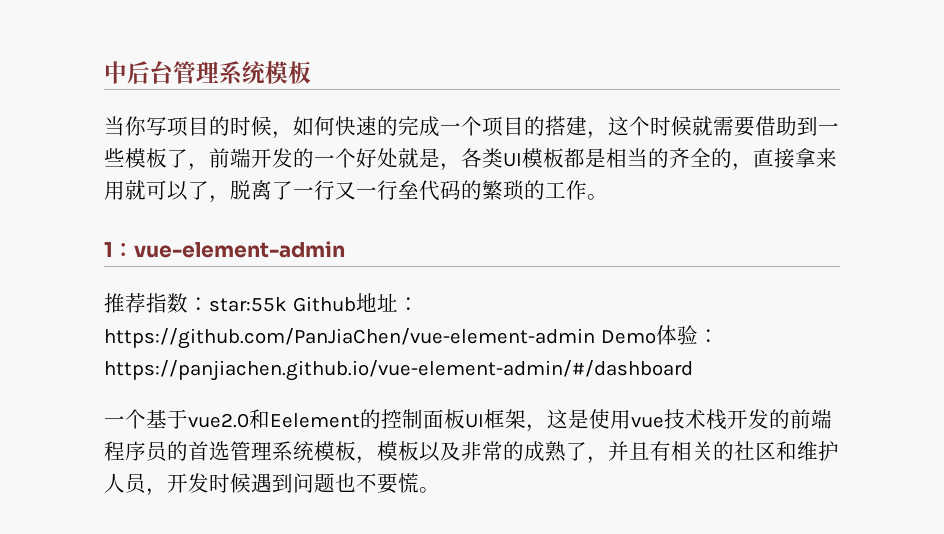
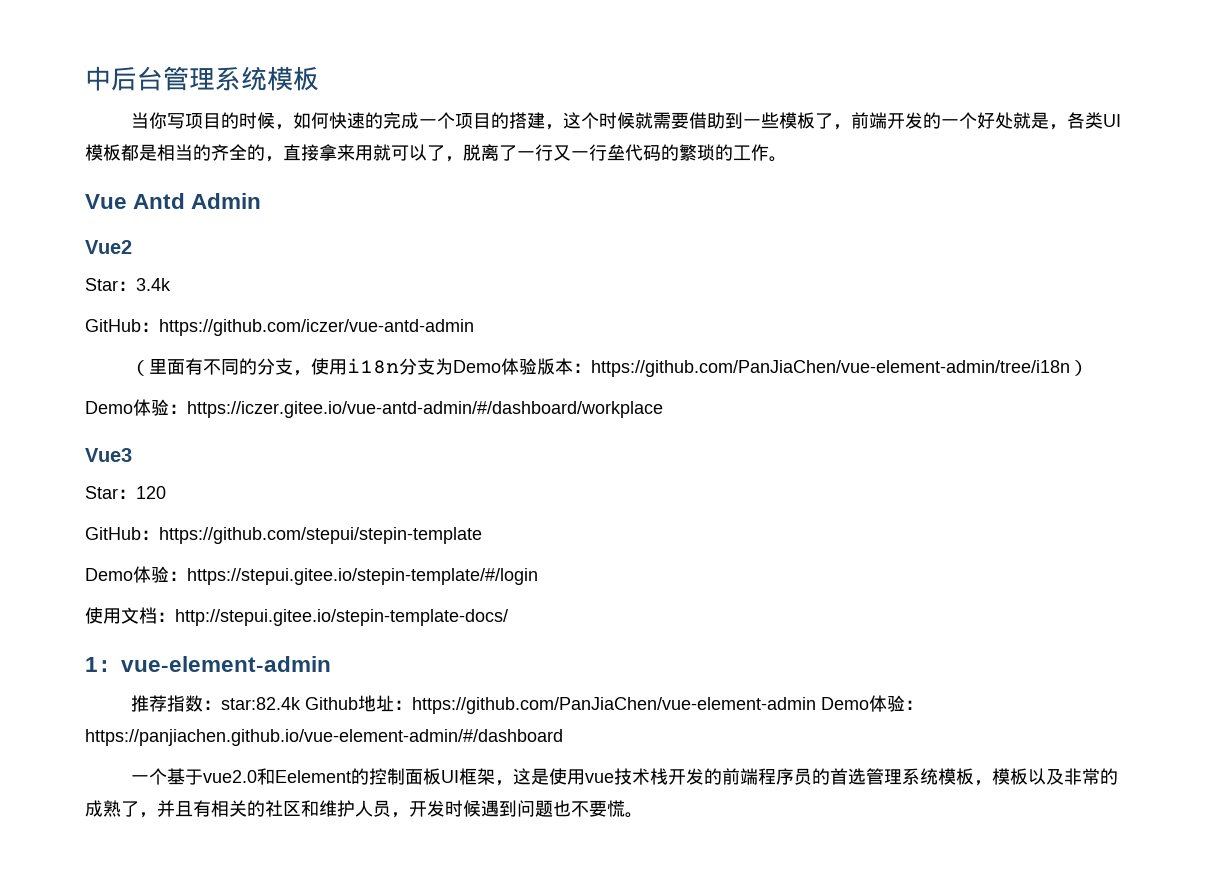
(608, 197) none -> [85,193,262,209] [85,240,132,254] [85,278,171,291] [85,319,474,336] [131,358,1089,377] [85,399,663,418] [85,448,132,462] [85,486,166,499] [85,527,482,544] [85,566,538,585] [85,607,508,626] // Vue Antd Admin // Vue2 // Star：3.4k // GitHub：https://github.com/iczer/vue-antd-admin // （里面有不同的分支，使用i18n分支为Demo体验版本：https://github.com/PanJiaChen/vue-element-admin/tree/i18n） // Demo体验：https://iczer.gitee.io/vue-antd-admin/#/dashboard/workplace // Vue3 // Star：120 // GitHub：https://github.com/stepui/stepin-template // Demo体验：https://stepui.gitee.io/stepin-template/#/login // 使用文档：http://stepui.gitee.io/stepin-template-docs/
[209,297,287,312] star:55k -> [221,697,302,710] star:82.4k

